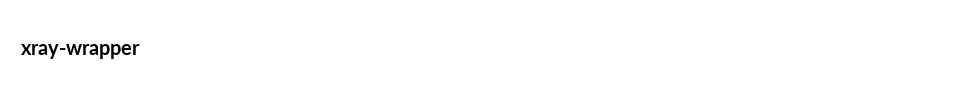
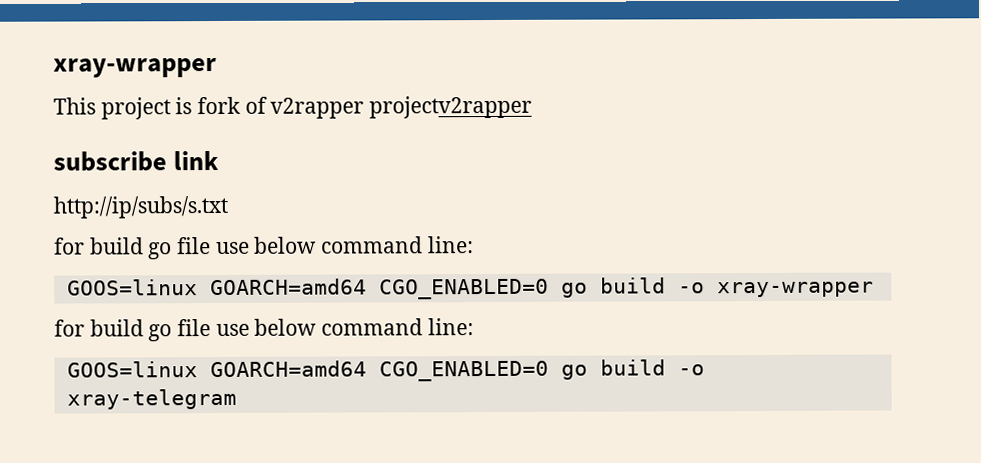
[21,44,140,59] xray-wrapper -> [53,58,217,78] [53,95,533,120] [53,150,220,172] [53,195,228,219] [54,236,474,260] [66,277,874,300] [54,318,474,342] [66,359,705,382] [66,388,237,410] xray-wrapper // This project is fork of v2rapper projectv2rapper // subscribe link // http://ip/subs/s.txt // for build go file use below command line: // GOOS=linux GOARCH=amd64 CGO_ENABLED=0 go build -o xray-wrapper // for build go file use below command line: // GOOS=linux GOARCH=amd64 CGO_ENABLED=0 go build -o xray-telegram

